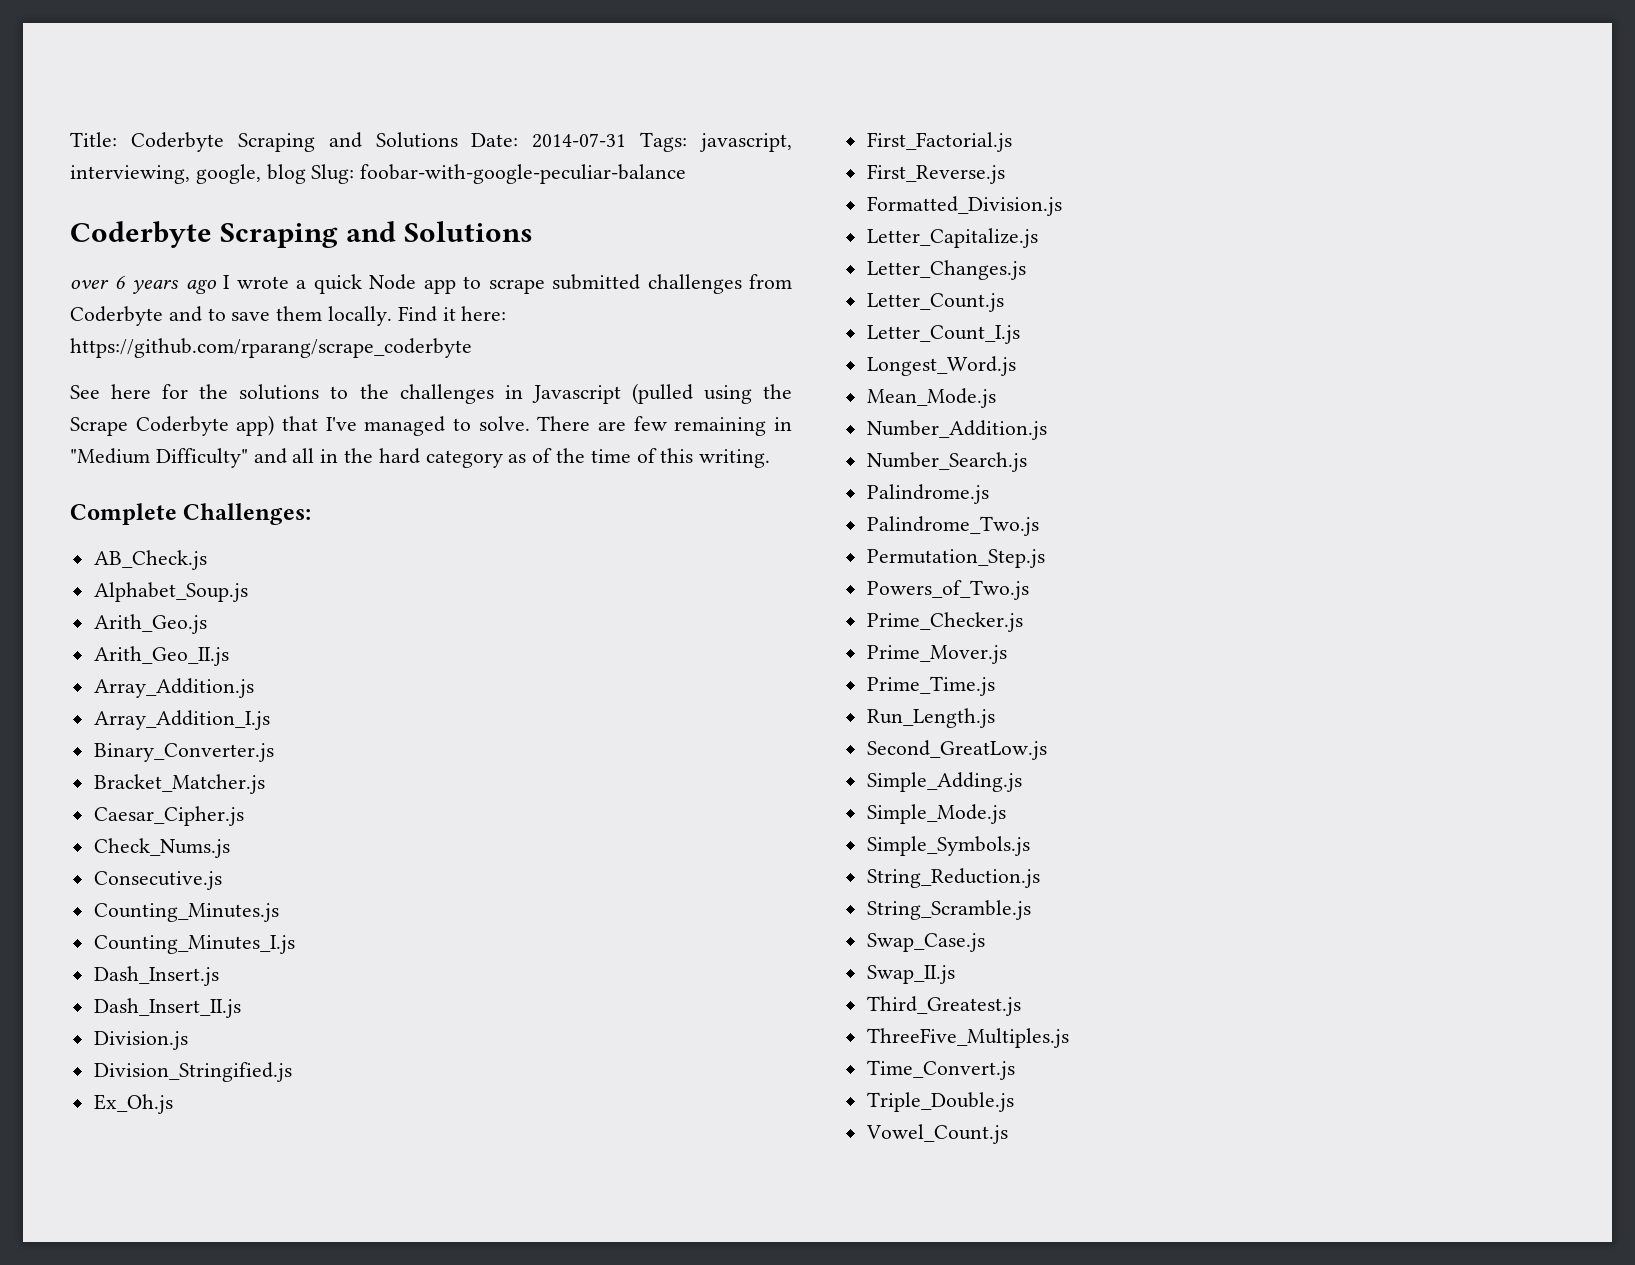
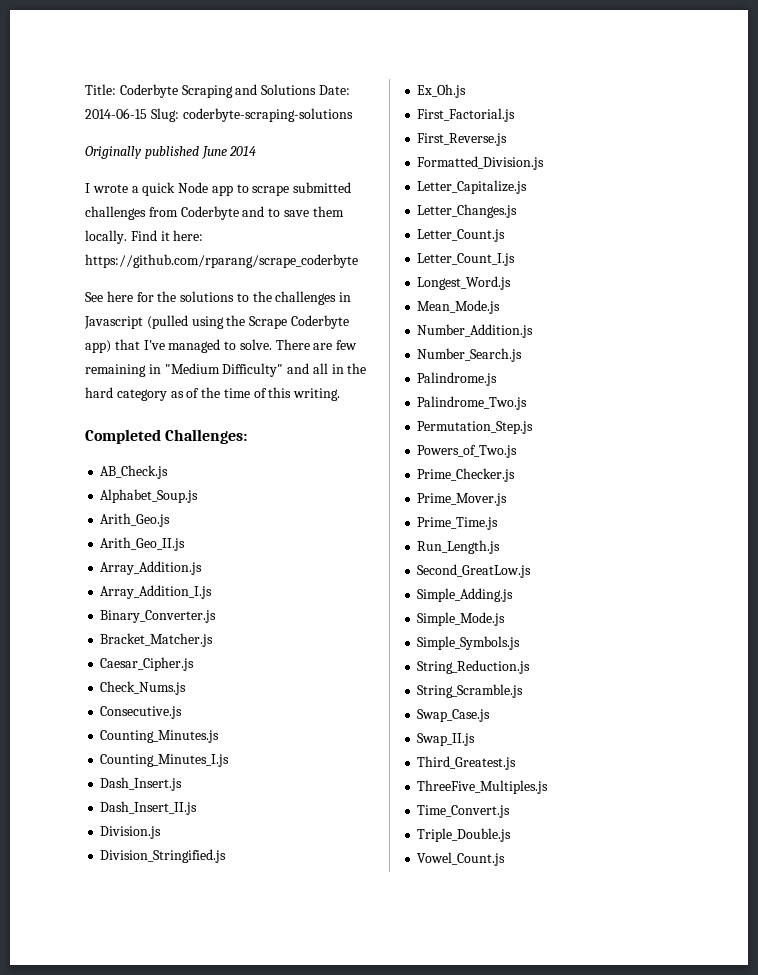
[532,132,792,152] [70,164,687,184] [70,221,534,248] [70,275,216,294] 2014-07-31 Tags: javascript, interviewing, google, blog Slug: foobar-with-google-peculiar-balance // Coderbyte Scraping and Solutions // over 6 years ago -> [85,108,353,122] [85,146,257,159] 2014-06-15 Slug: coderbyte-scraping-solutions // Originally published June 2014 //
[70,503,177,525] Complete -> [85,429,161,444] Completed

